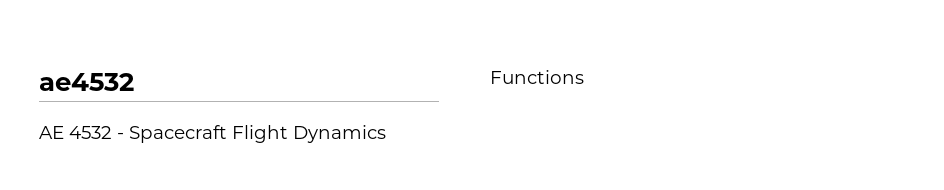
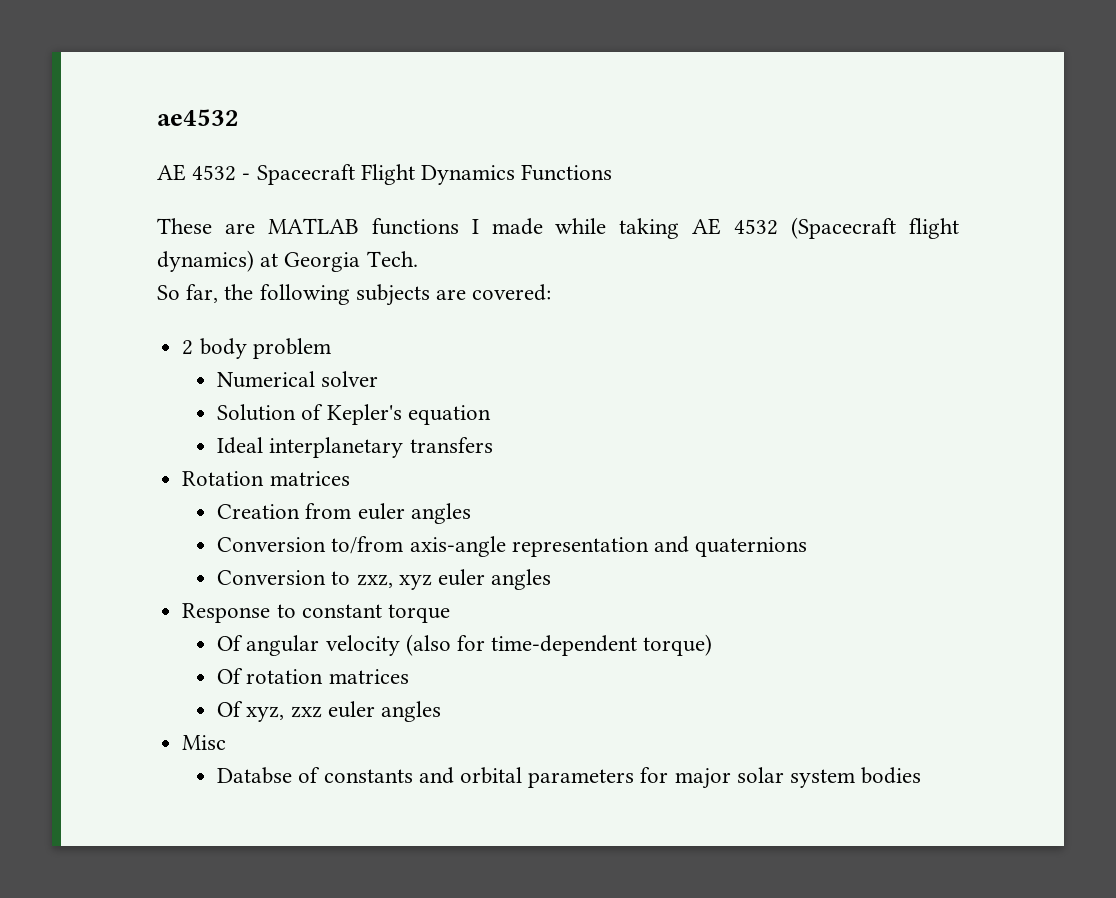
(584, 77) none -> [157,217,959,239] [157,250,418,272] [157,284,552,306] [182,338,331,359] [217,371,379,388] [217,404,491,425] [217,437,493,458] [182,471,350,486] [217,503,471,524] [217,536,808,557] [217,569,552,590] [182,603,450,623] [217,634,713,656] [217,668,409,684] [217,701,442,722] [182,735,227,750] [217,767,922,789] // These are MATLAB functions I made while taking AE 4532 (Spacecraft flight dynamics) at Georgia Tech. // So far, the following subjects are covered: // 2 body problem // Numerical solver // Solution of Kepler's equation // Ideal interplanetary transfers // Rotation matrices // Creation from euler angles // Conversion to/from axis-angle representation and quaternions // Conversion to zxz, xyz euler angles // Response to constant torque // Of angular velocity (also for time-dependent torque) // Of rotation matrices // Of xyz, zxz euler angles // Misc // Databse of constants and orbital parameters for major solar system bodies

